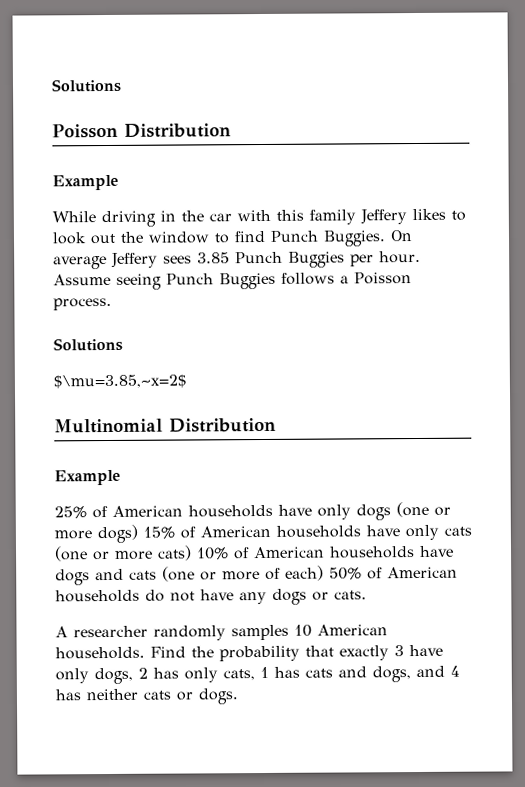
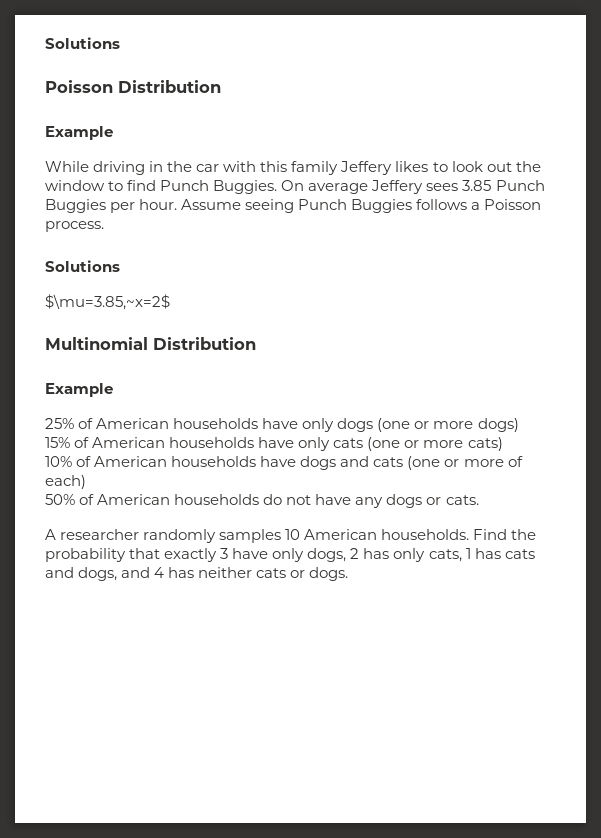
(138, 534) none -> (519, 425) //
(192, 553) none -> (503, 444) //
(324, 573) none -> (86, 482) //

